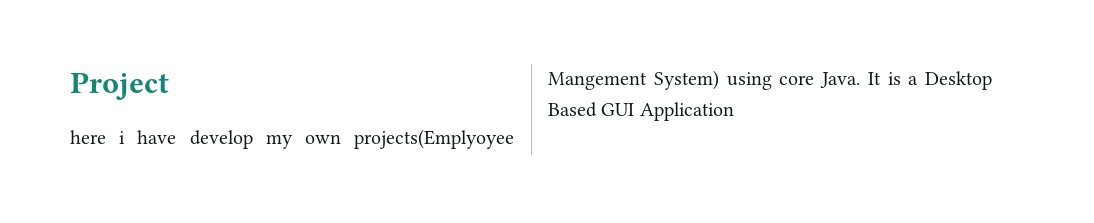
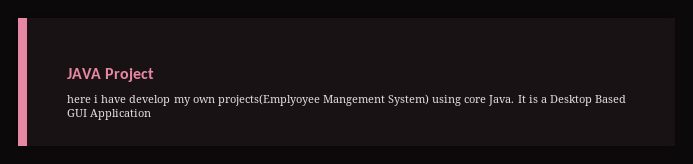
(70, 86) none -> [67,68,101,79] JAVA

